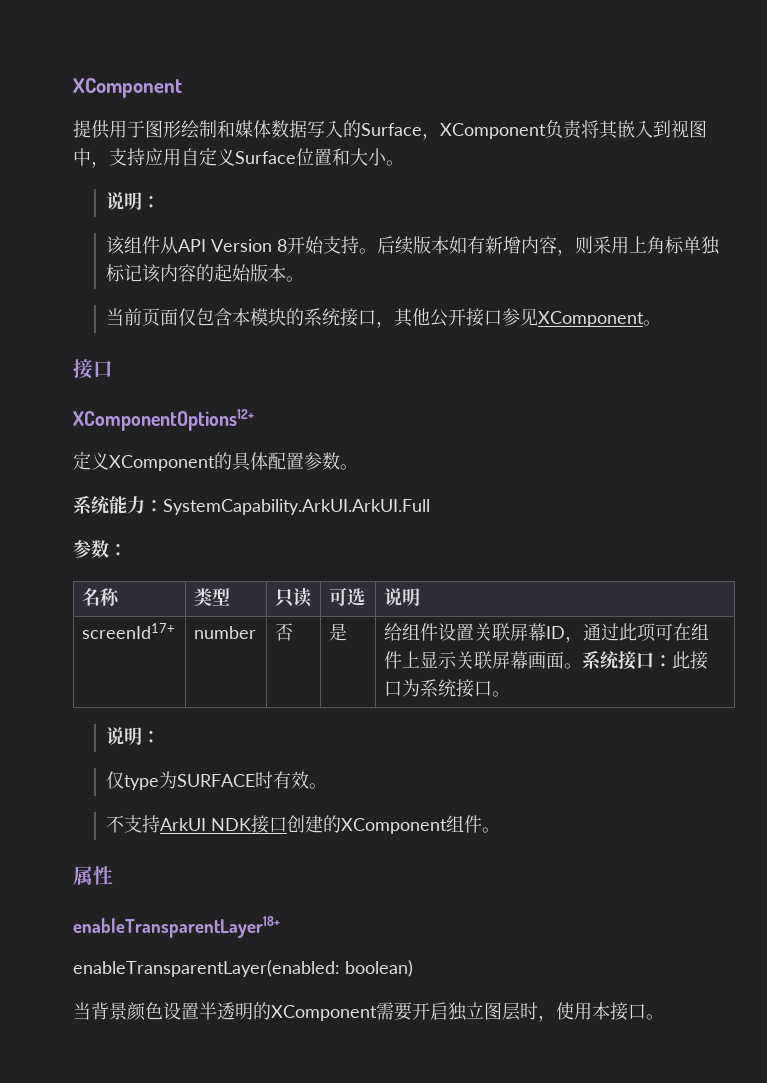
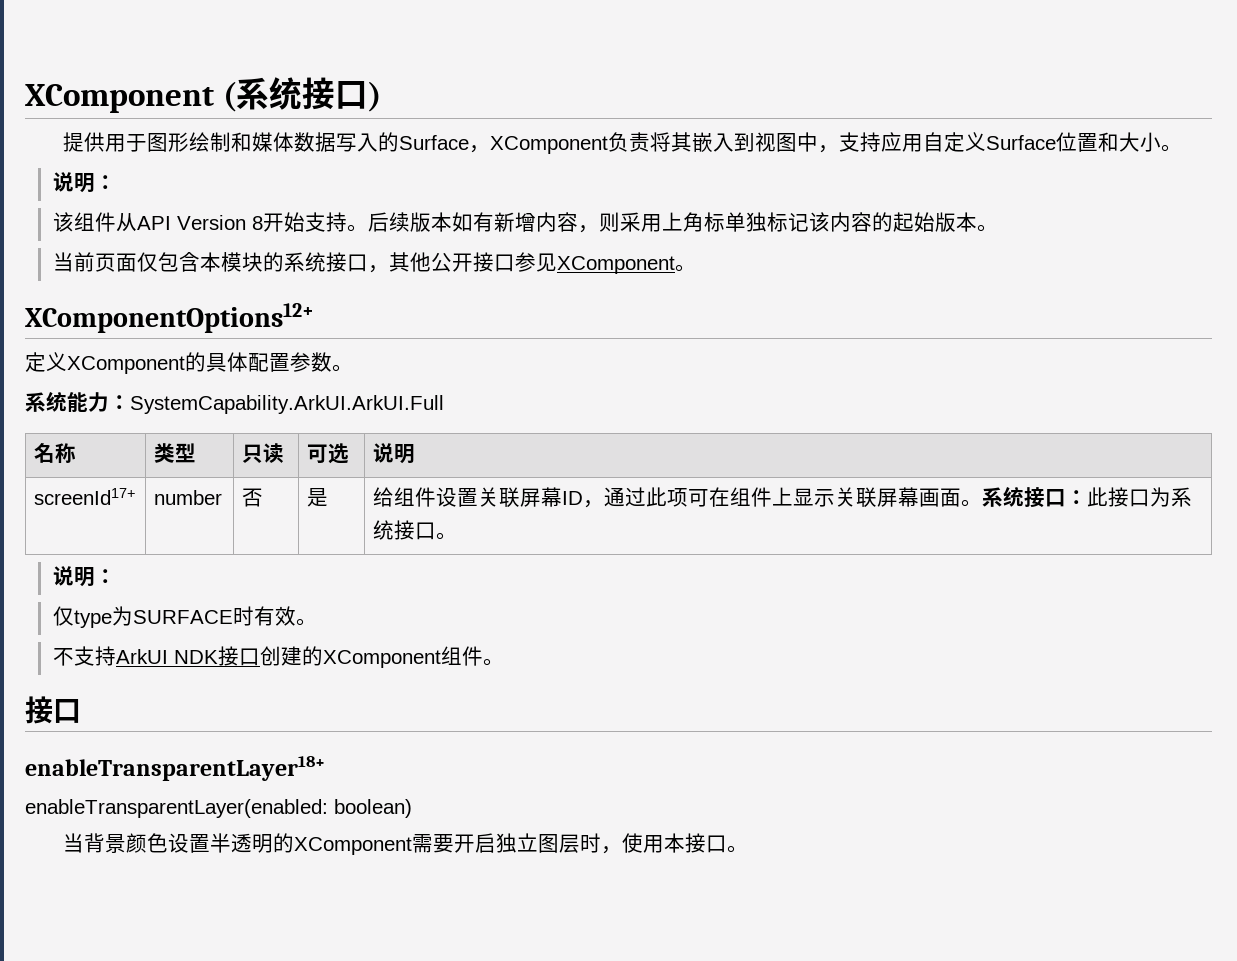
[73,78,182,98] XComponent -> [25,77,381,113] XComponent (系统接口)
[73,359,113,379] // 接口 -> (696, 268) none
[73,540,127,558] // 参数： -> (444, 404) none
[73,866,113,885] 属性 -> [25,696,81,724] 接口

